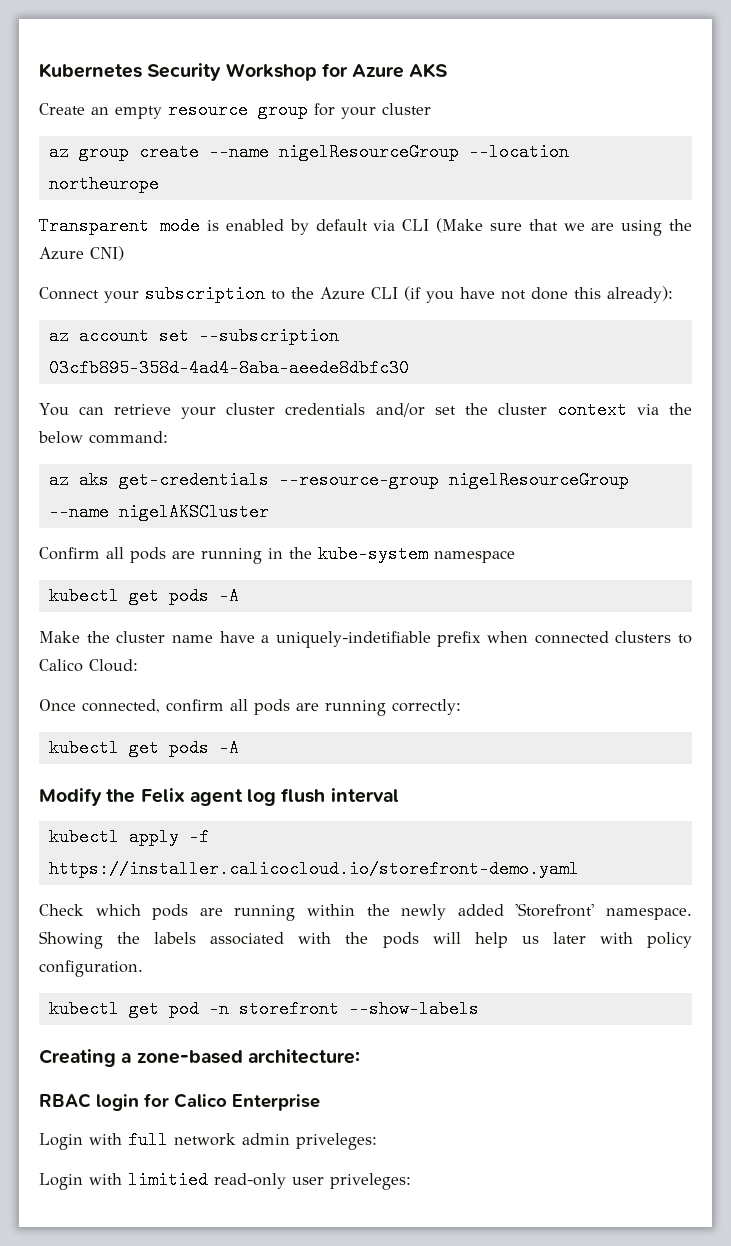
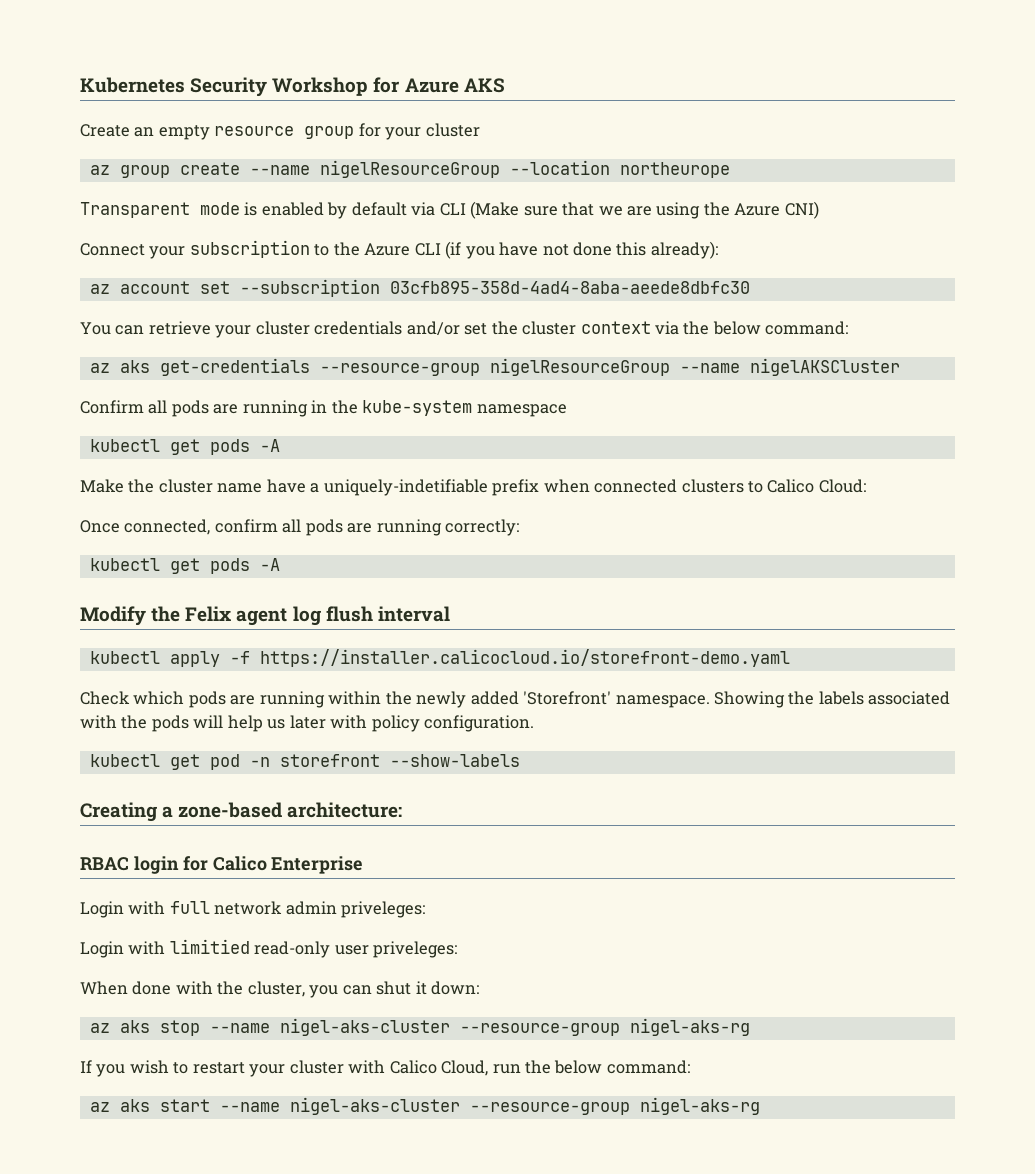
(411, 1181) none -> [80,981,480,998] [89,1018,750,1036] [80,1060,690,1077] [89,1097,760,1115] // When done with the cluster, you can shut it down: // az aks stop --name nigel-aks-cluster --resource-group nigel-aks-rg // If you wish to restart your cluster with Calico Cloud, run the below command: // az aks start --name nigel-aks-cluster --resource-group nigel-aks-rg

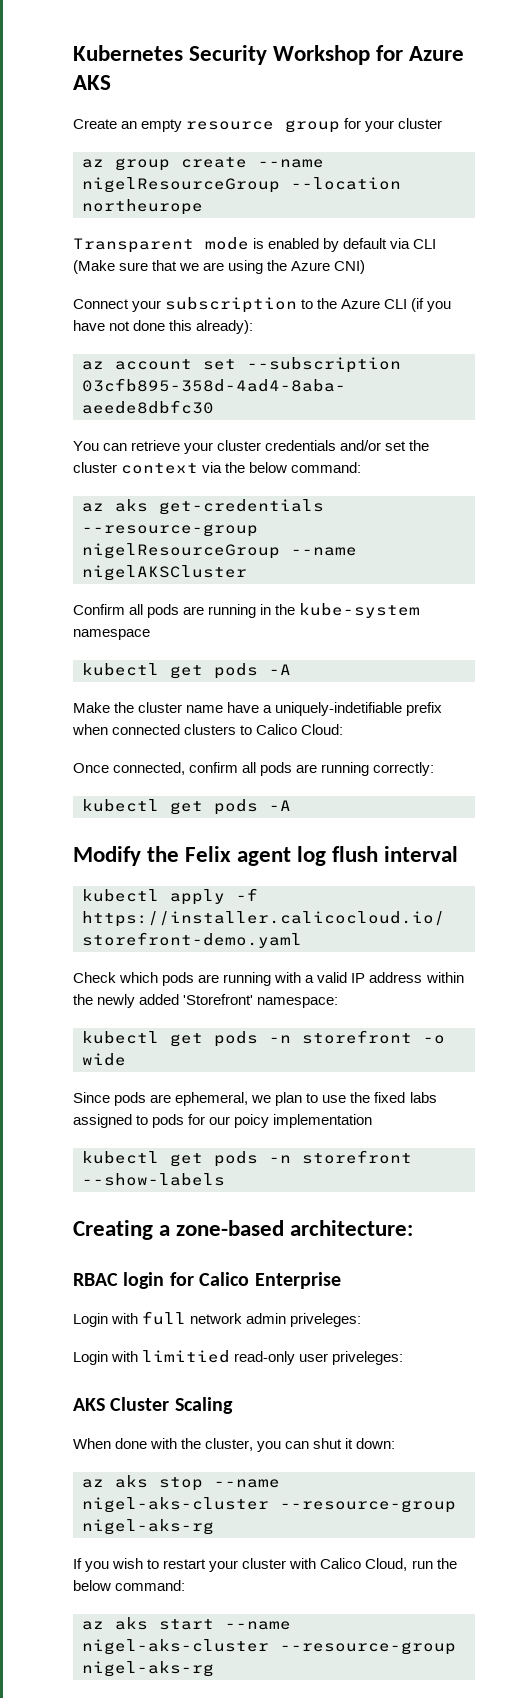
(325, 699) none -> [274,972,423,983] with a valid IP address
[615,691,951,708] [80,715,535,732] [89,754,240,770] namespace. Showing the labels associated with the pods will help us later with policy configuration. // kubectl get pod -> [257,997,339,1008] [82,1030,445,1047] [82,1053,126,1066] [73,1092,437,1106] [73,1114,373,1128] [82,1151,258,1167] namespace: // kubectl get pods -n storefront -o wide // Since pods are ephemeral, we plan to use the fixed labs assigned to pods for our poicy implementation // kubectl get pods
(458, 949) none -> [73,1397,233,1414] // AKS Cluster Scaling

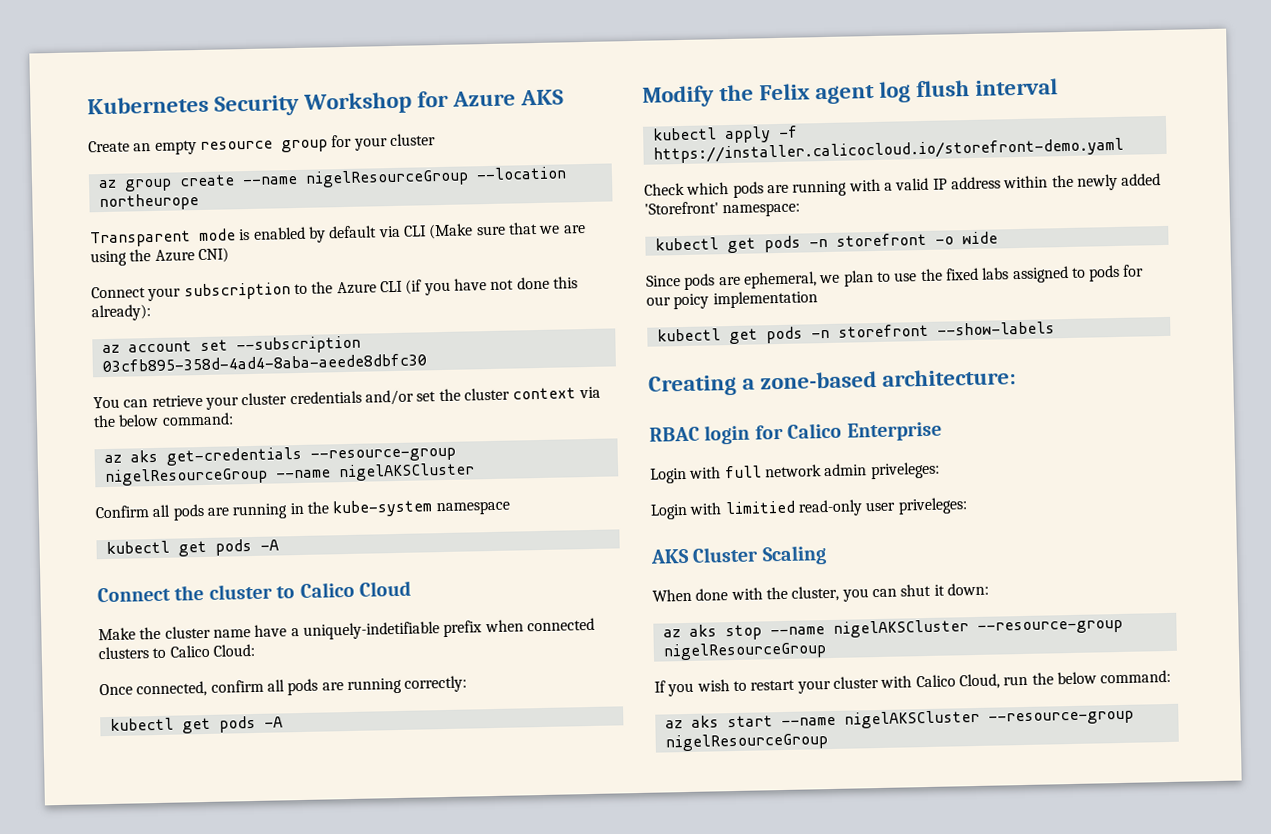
(291, 669) none -> [97,580,411,603] // Connect the cluster to Calico Cloud
[82,1497,456,1513] [82,1519,214,1535] nigel-aks-cluster --resource-group nigel-aks-rg -> [832,619,1123,638] [662,641,827,661] nigelAKSCluster --resource-group nigelResourceGroup
[82,1639,456,1655] [82,1661,214,1677] nigel-aks-cluster --resource-group nigel-aks-rg -> [843,709,1134,729] [664,732,828,752] nigelAKSCluster --resource-group nigelResourceGroup

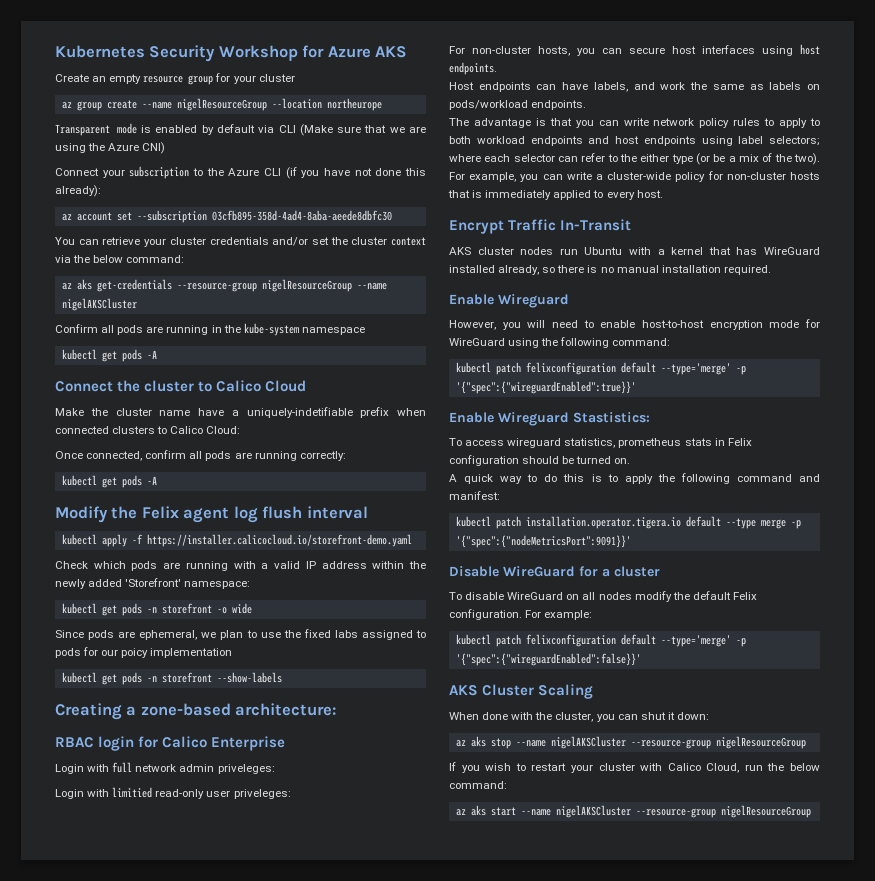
(968, 506) none -> [449,44,820,56] [449,62,497,75] [449,82,820,92] [449,100,587,110] [449,118,820,128] [449,136,820,146] [449,153,820,165] [449,171,820,182] [448,190,663,200] [449,219,632,234] [449,247,820,255] [449,265,771,275] [449,294,569,308] [449,319,820,330] [449,337,671,348] [455,362,746,375] [455,381,636,394] [449,412,650,426] [449,438,752,448] [449,455,631,466] [449,473,820,484] [449,491,500,500] [455,516,801,529] [455,535,631,548] [449,566,660,577] [449,591,757,602] [449,609,593,620] [455,634,746,647] [455,653,641,666] // For non-cluster hosts, you can secure host interfaces using host endpoints. // Host endpoints can have labels, and work the same as labels on pods/workload endpoints. // The advantage is that you can write network policy rules to apply to both workload endpoints and host endpoints using label selectors; where each selector can refer to the either type (or be a mix of the two). For example, you can write a cluster-wide policy for non-cluster hosts that is immediately applied to every host. // Encrypt Traffic In-Transit // AKS cluster nodes run Ubuntu with a kernel that has WireGuard installed already, so there is no manual installation required. // Enable Wireguard // However, you will need to enable host-to-host encryption mode for WireGuard using the following command: // kubectl patch felixconfiguration default --type='merge' -p '{"spec":{"wireguardEnabled":true}}' // Enable Wireguard Stastistics: // To access wireguard statistics, prometheus stats in Felix configuration should be turned on. // A quick way to do this is to apply the following command and manifest: // kubectl patch installation.operator.tigera.io default --type merge -p '{"spec":{"nodeMetricsPort":9091}}' // Disable WireGuard for a cluster // To disable WireGuard on all nodes modify the default Felix configuration. For example: // kubectl patch felixconfiguration default --type='merge' -p '{"spec":{"wireguardEnabled":false}}'

